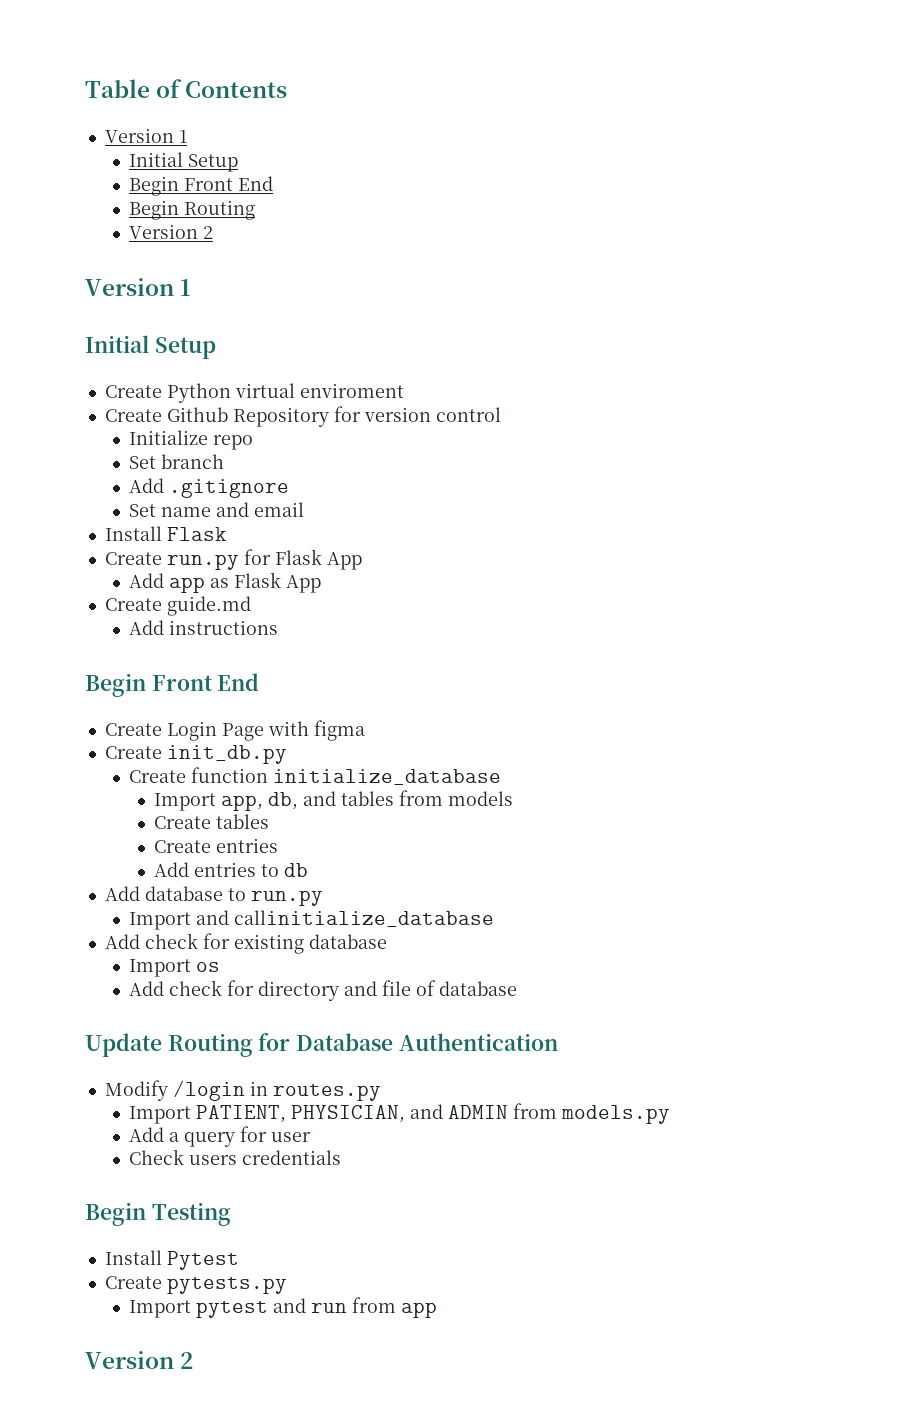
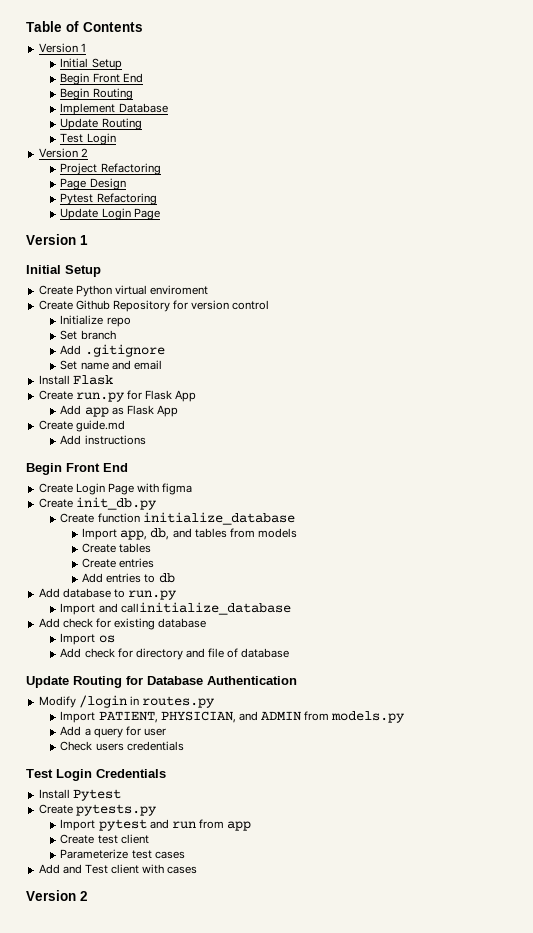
[129,224,214,239] Version 2 -> [60,103,168,115] [60,118,142,130] [60,133,116,145] [38,148,88,158] [60,163,161,175] [60,178,126,190] [60,193,157,205] [60,208,160,220] Implement Database // Update Routing // Test Login // Version 2 // Project Refactoring // Page Design // Pytest Refactoring // Update Login Page
[85,1202,231,1226] Begin Testing -> [26,769,166,781] Test Login Credentials
(438, 1310) none -> [60,834,149,844] [60,849,185,859] [38,864,198,874] // Create test client // Parameterize test cases // Add and Test client with cases

